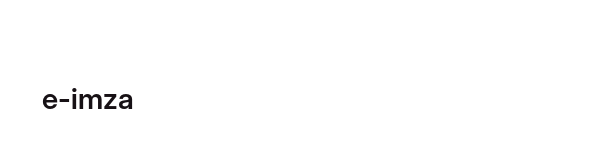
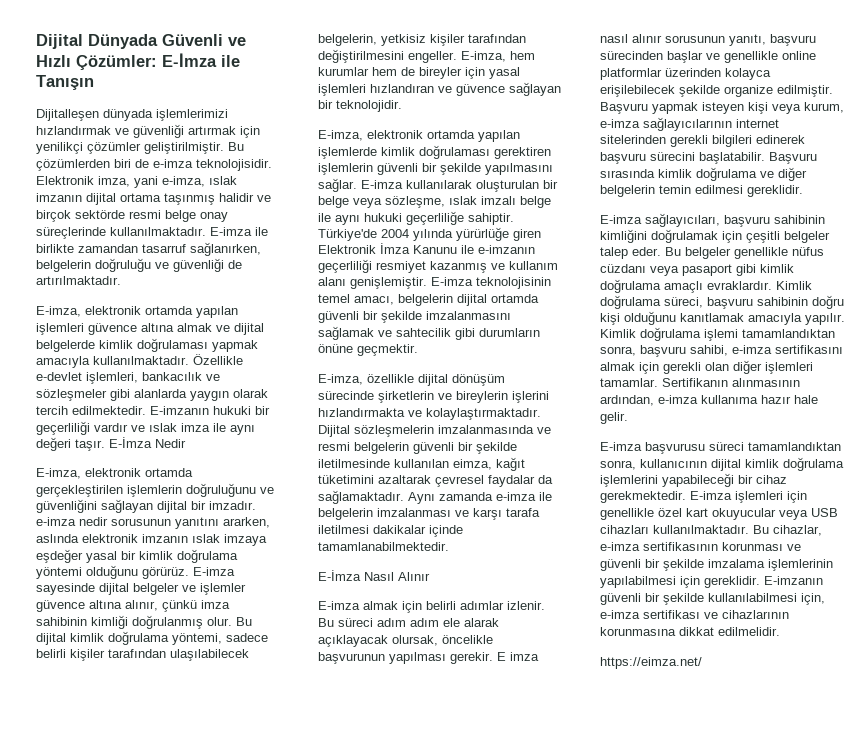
[42,88,134,109] e-imza -> [36,34,246,49] [36,53,240,70] [36,75,94,90] [36,109,228,121] [36,124,260,138] [36,142,244,154] [36,159,272,171] [36,176,237,188] [36,193,271,205] [36,210,228,222] [36,227,268,239] [36,242,261,256] [36,258,242,272] [36,276,121,285] [36,306,238,318] [36,323,264,335] [36,338,258,352] [36,354,243,368] [36,372,220,384] [36,389,268,401] [36,406,270,415] [36,421,255,435] [36,437,186,451] [36,468,193,479] [36,483,274,497] [36,499,256,513] [36,517,270,529] [36,534,267,546] [36,549,238,563] [36,565,235,579] [36,583,246,595] [36,600,230,612] [36,615,252,629] [36,631,268,645] [36,649,249,661] [318,34,526,46] [318,49,535,63] [318,67,520,79] [318,82,561,96] [318,100,402,112] [318,130,520,142] [318,145,551,159] [318,163,553,175] [318,178,558,192] [318,196,551,208] [318,211,514,225] [318,227,541,241] [318,243,535,254] [318,259,558,273] [318,277,551,289] [318,294,539,306] [318,311,511,323] [318,326,540,340] [318,344,418,356] [318,374,505,386] [318,391,549,403] [318,408,541,420] [318,425,551,437] [318,442,517,454] [318,457,525,471] [318,475,553,487] [318,490,552,504] [318,508,540,520] [318,525,463,537] [318,542,449,551] [318,570,430,581] [318,601,545,613] [318,618,499,627] [318,635,493,647] [318,652,539,664] [600,34,816,46] [600,51,816,63] [600,68,771,80] [600,85,833,97] [600,102,844,114] [600,117,779,131] [600,135,805,147] [600,152,817,164] [600,167,807,181] [600,185,803,197] [600,213,825,227] [600,229,830,243] [600,247,824,259] [600,264,794,276] [600,279,812,293] [600,295,844,309] [600,311,845,325] [600,327,835,341] [600,345,843,357] [600,360,813,374] [600,378,800,387] [600,395,818,406] [600,412,628,424] [600,442,841,454] [600,457,844,471] [600,473,787,487] [600,491,807,503] [600,508,838,520] [600,525,822,536] [600,542,801,551] [600,559,833,571] [600,576,823,588] [600,593,825,605] [600,610,789,619] [600,627,780,636] [600,657,702,669] Dijital Dünyada Güvenli ve Hızlı Çözümler: E-İmza ile Tanışın // Dijitalleşen dünyada işlemlerimizi hızlandırmak ve güvenliği artırmak için yenilikçi çözümler geliştirilmiştir. Bu çözümlerden biri de e-imza teknolojisidir. Elektronik imza, yani e-imza, ıslak imzanın dijital ortama taşınmış halidir ve birçok sektörde resmi belge onay süreçlerinde kullanılmaktadır. E-imza ile birlikte zamandan tasarruf sağlanırken, belgelerin doğruluğu ve güvenliği de artırılmaktadır. // E-imza, elektronik ortamda yapılan işlemleri güvence altına almak ve dijital belgelerde kimlik doğrulaması yapmak amacıyla kullanılmaktadır. Özellikle e-devlet işlemleri, bankacılık ve sözleşmeler gibi alanlarda yaygın olarak tercih edilmektedir. E-imzanın hukuki bir geçerliliği vardır ve ıslak imza ile aynı değeri taşır. E-İmza Nedir // E-imza, elektronik ortamda gerçekleştirilen işlemlerin doğruluğunu ve güvenliğini sağlayan dijital bir imzadır. e-imza nedir sorusunun yanıtını ararken, aslında elektronik imzanın ıslak imzaya eşdeğer yasal bir kimlik doğrulama yöntemi olduğunu görürüz. E-imza sayesinde dijital belgeler ve işlemler güvence altına alınır, çünkü imza sahibinin kimliği doğrulanmış olur. Bu dijital kimlik doğrulama yöntemi, sadece belirli kişiler tarafından ulaşılabilecek belgelerin, yetkisiz kişiler tarafından değiştirilmesini engeller. E-imza, hem kurumlar hem de bireyler için yasal işlemleri hızlandıran ve güvence sağlayan bir teknolojidir. // E-imza, elektronik ortamda yapılan işlemlerde kimlik doğrulaması gerektiren işlemlerin güvenli bir şekilde yapılmasını sağlar. E-imza kullanılarak oluşturulan bir belge veya sözleşme, ıslak imzalı belge ile aynı hukuki geçerliliğe sahiptir. Türkiye'de 2004 yılında yürürlüğe giren Elektronik İmza Kanunu ile e-imzanın geçerliliği resmiyet kazanmış ve kullanım alanı genişlemiştir. E-imza teknolojisinin temel amacı, belgelerin dijital ortamda güvenli bir şekilde imzalanmasını sağlamak ve sahtecilik gibi durumların önüne geçmektir. // E-imza, özellikle dijital dönüşüm sürecinde şirketlerin ve bireylerin işlerini hızlandırmakta ve kolaylaştırmaktadır. Dijital sözleşmelerin imzalanmasında ve resmi belgelerin güvenli bir şekilde iletilmesinde kullanılan eimza, kağıt tüketimini azaltarak çevresel faydalar da sağlamaktadır. Aynı zamanda e-imza ile belgelerin imzalanması ve karşı tarafa iletilmesi dakikalar içinde tamamlanabilmektedir. // E-İmza Nasıl Alınır // E-imza almak için belirli adımlar izlenir. Bu süreci adım adım ele alarak açıklayacak olursak, öncelikle başvurunun yapılması gerekir. E imza nasıl alınır sorusunun yanıtı, başvuru sürecinden başlar ve genellikle online platformlar üzerinden kolayca erişilebilecek şekilde organize edilmiştir. Başvuru yapmak isteyen kişi veya kurum, e-imza sağlayıcılarının internet sitelerinden gerekli bilgileri edinerek başvuru sürecini başlatabilir. Başvuru sırasında kimlik doğrulama ve diğer belgelerin temin edilmesi gereklidir. // E-imza sağlayıcıları, başvuru sahibinin kimliğini doğrulamak için çeşitli belgeler talep eder. Bu belgeler genellikle nüfus cüzdanı veya pasaport gibi kimlik doğrulama amaçlı evraklardır. Kimlik doğrulama süreci, başvuru sahibinin doğru kişi olduğunu kanıtlamak amacıyla yapılır. Kimlik doğrulama işlemi tamamlandıktan sonra, başvuru sahibi, e-imza sertifikasını almak için gerekli olan diğer işlemleri tamamlar. Sertifikanın alınmasının ardından, e-imza kullanıma hazır hale gelir. // E-imza başvurusu süreci tamamlandıktan sonra, kullanıcının dijital kimlik doğrulama işlemlerini yapabileceği bir cihaz gerekmektedir. E-imza işlemleri için genellikle özel kart okuyucular veya USB cihazları kullanılmaktadır. Bu cihazlar, e-imza sertifikasının korunması ve güvenli bir şekilde imzalama işlemlerinin yapılabilmesi için gereklidir. E-imzanın güvenli bir şekilde kullanılabilmesi için, e-imza sertifikası ve cihazlarının korunmasına dikkat edilmelidir. // https://eimza.net/

